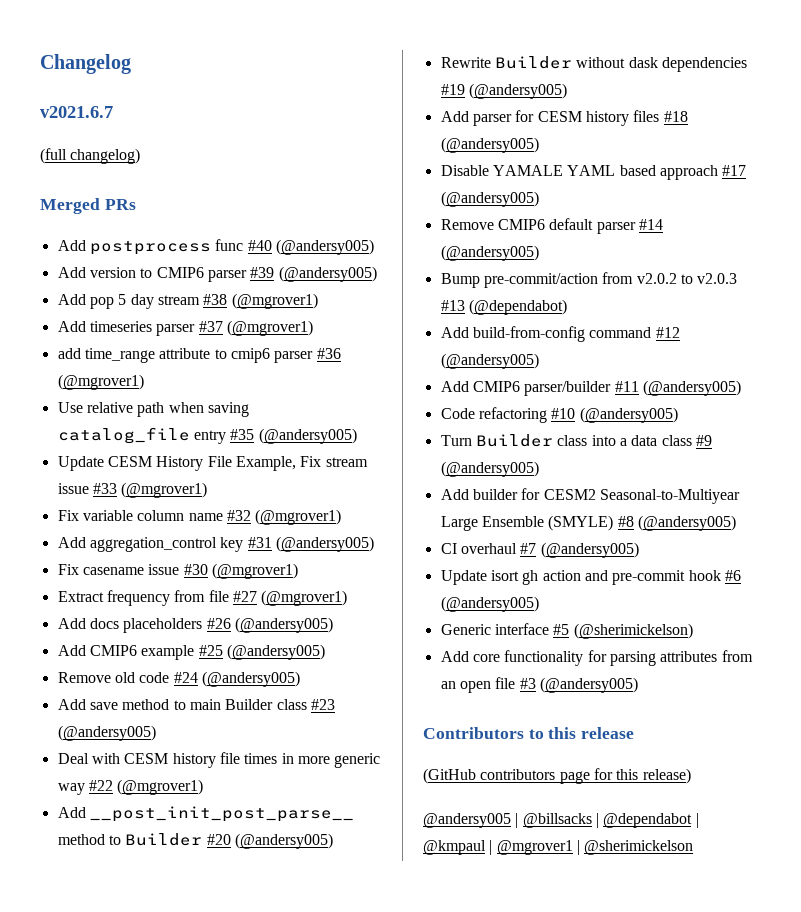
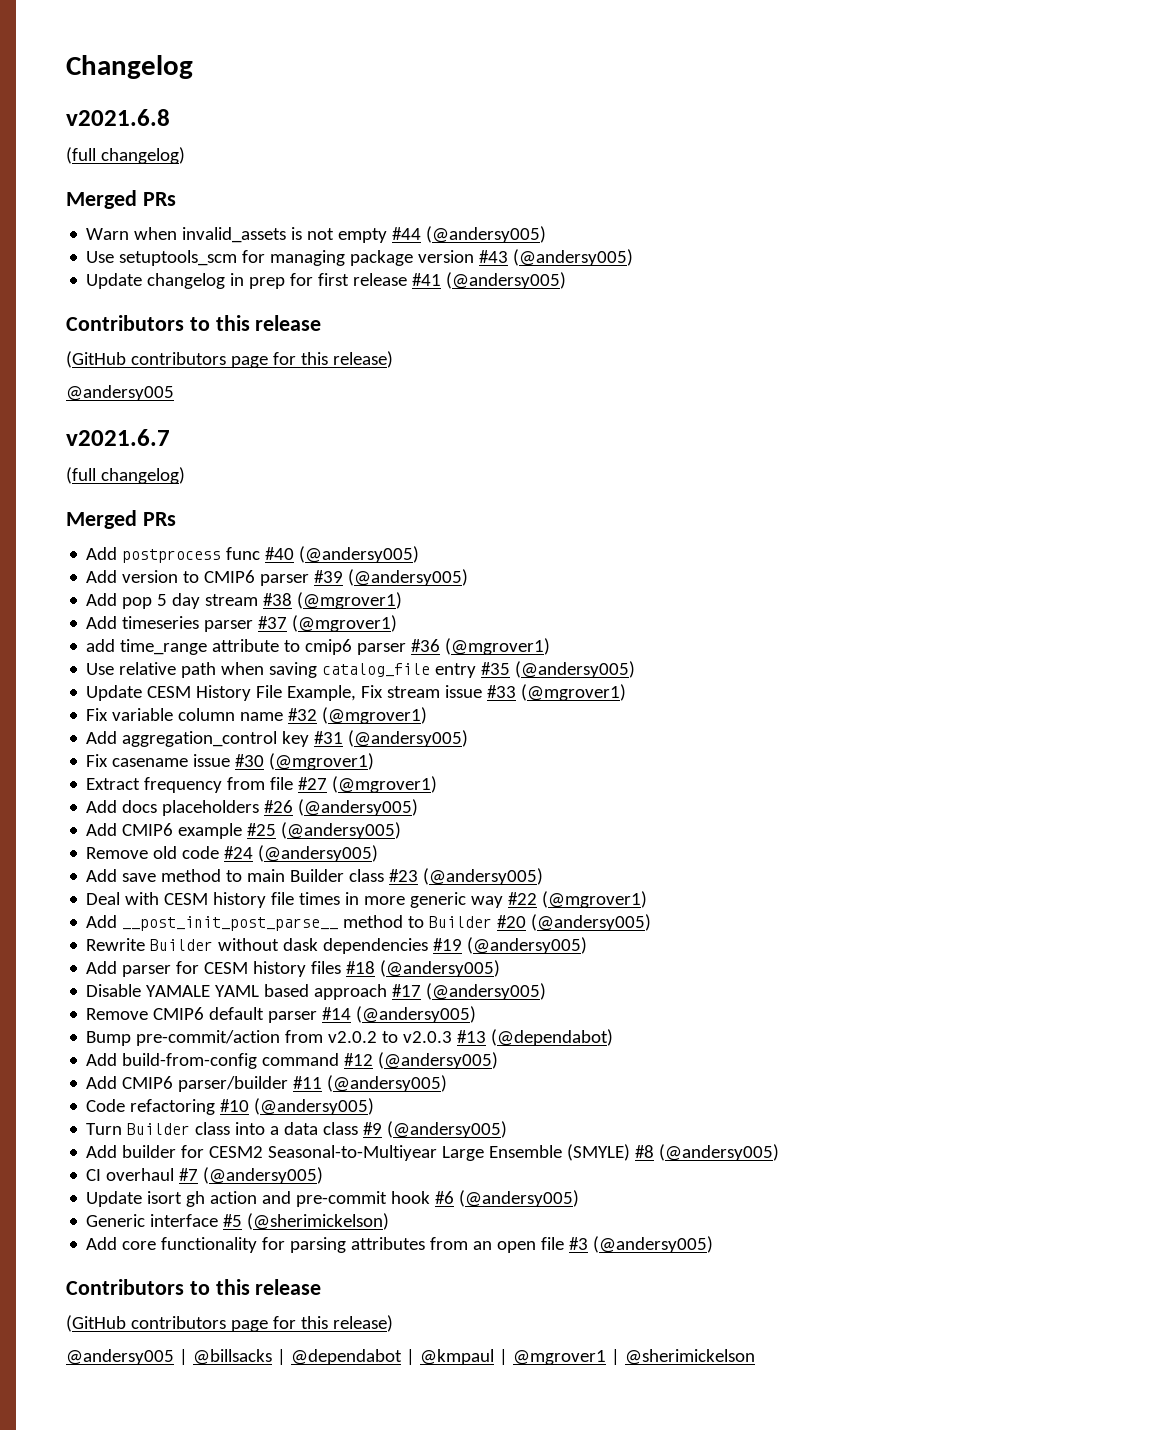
(131, 64) none -> [66,109,170,126] [66,147,185,164] [66,190,176,209] [86,226,547,243] [86,249,634,266] [86,272,567,289] [66,315,322,331] [66,351,393,368] [66,385,174,401] // v2021.6.8 // (full changelog) // Merged PRs // Warn when invalid_assets is not empty #44 (@andersy005) // Use setuptools_scm for managing package version #43 (@andersy005) // Update changelog in prep for first release #41 (@andersy005) // Contributors to this release // (GitHub contributors page for this release) // @andersy005

